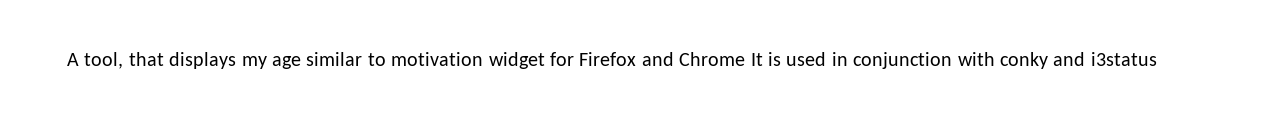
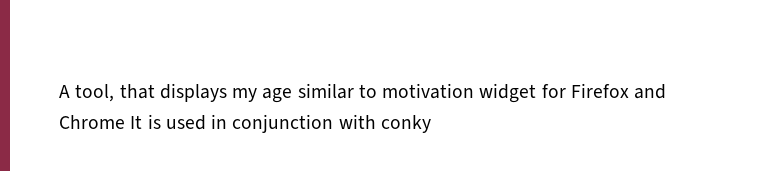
[1053,52,1157,66] and i3status -> (431, 124) none

